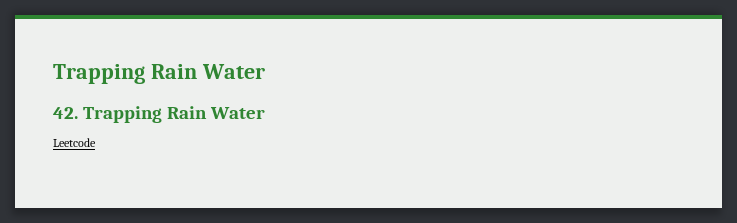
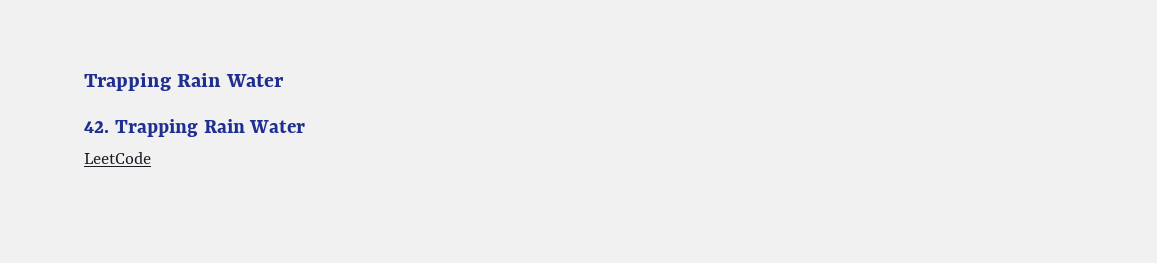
[53,138,96,147] Leetcode -> [84,152,151,164] LeetCode

